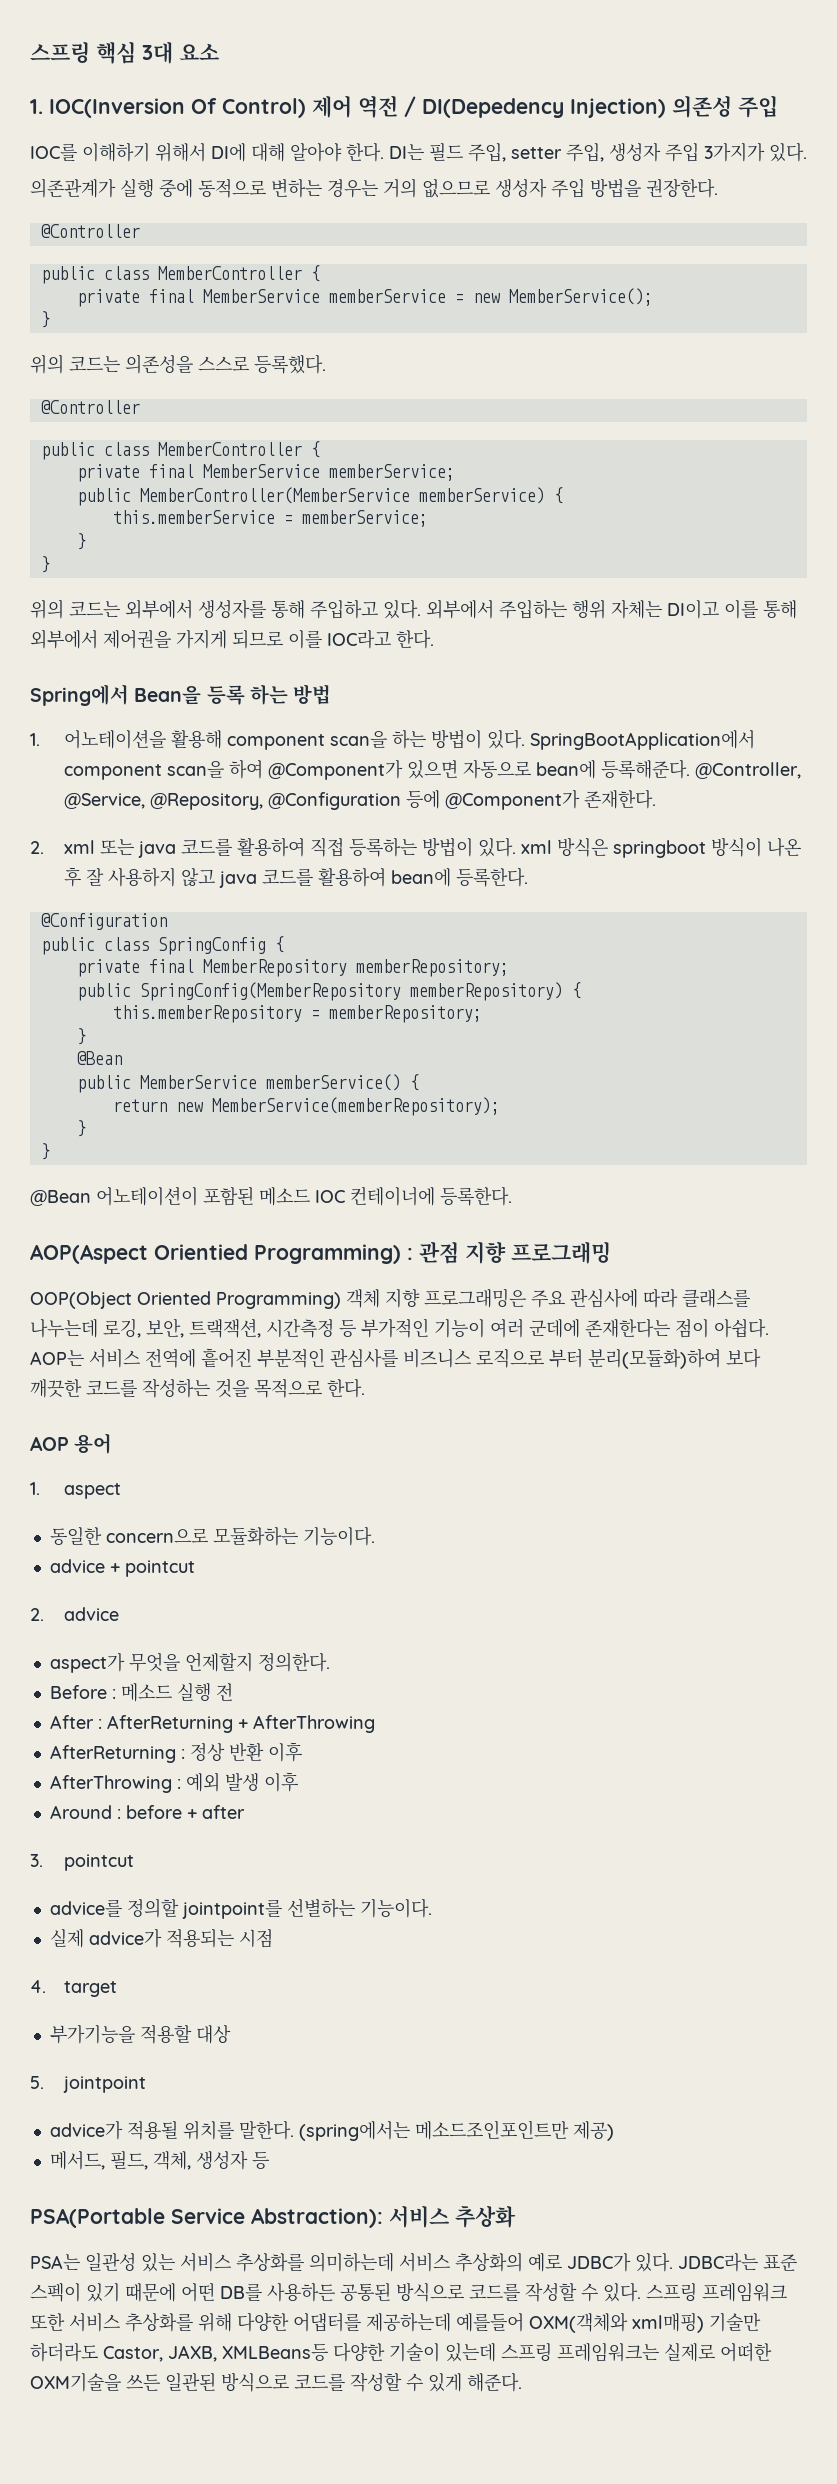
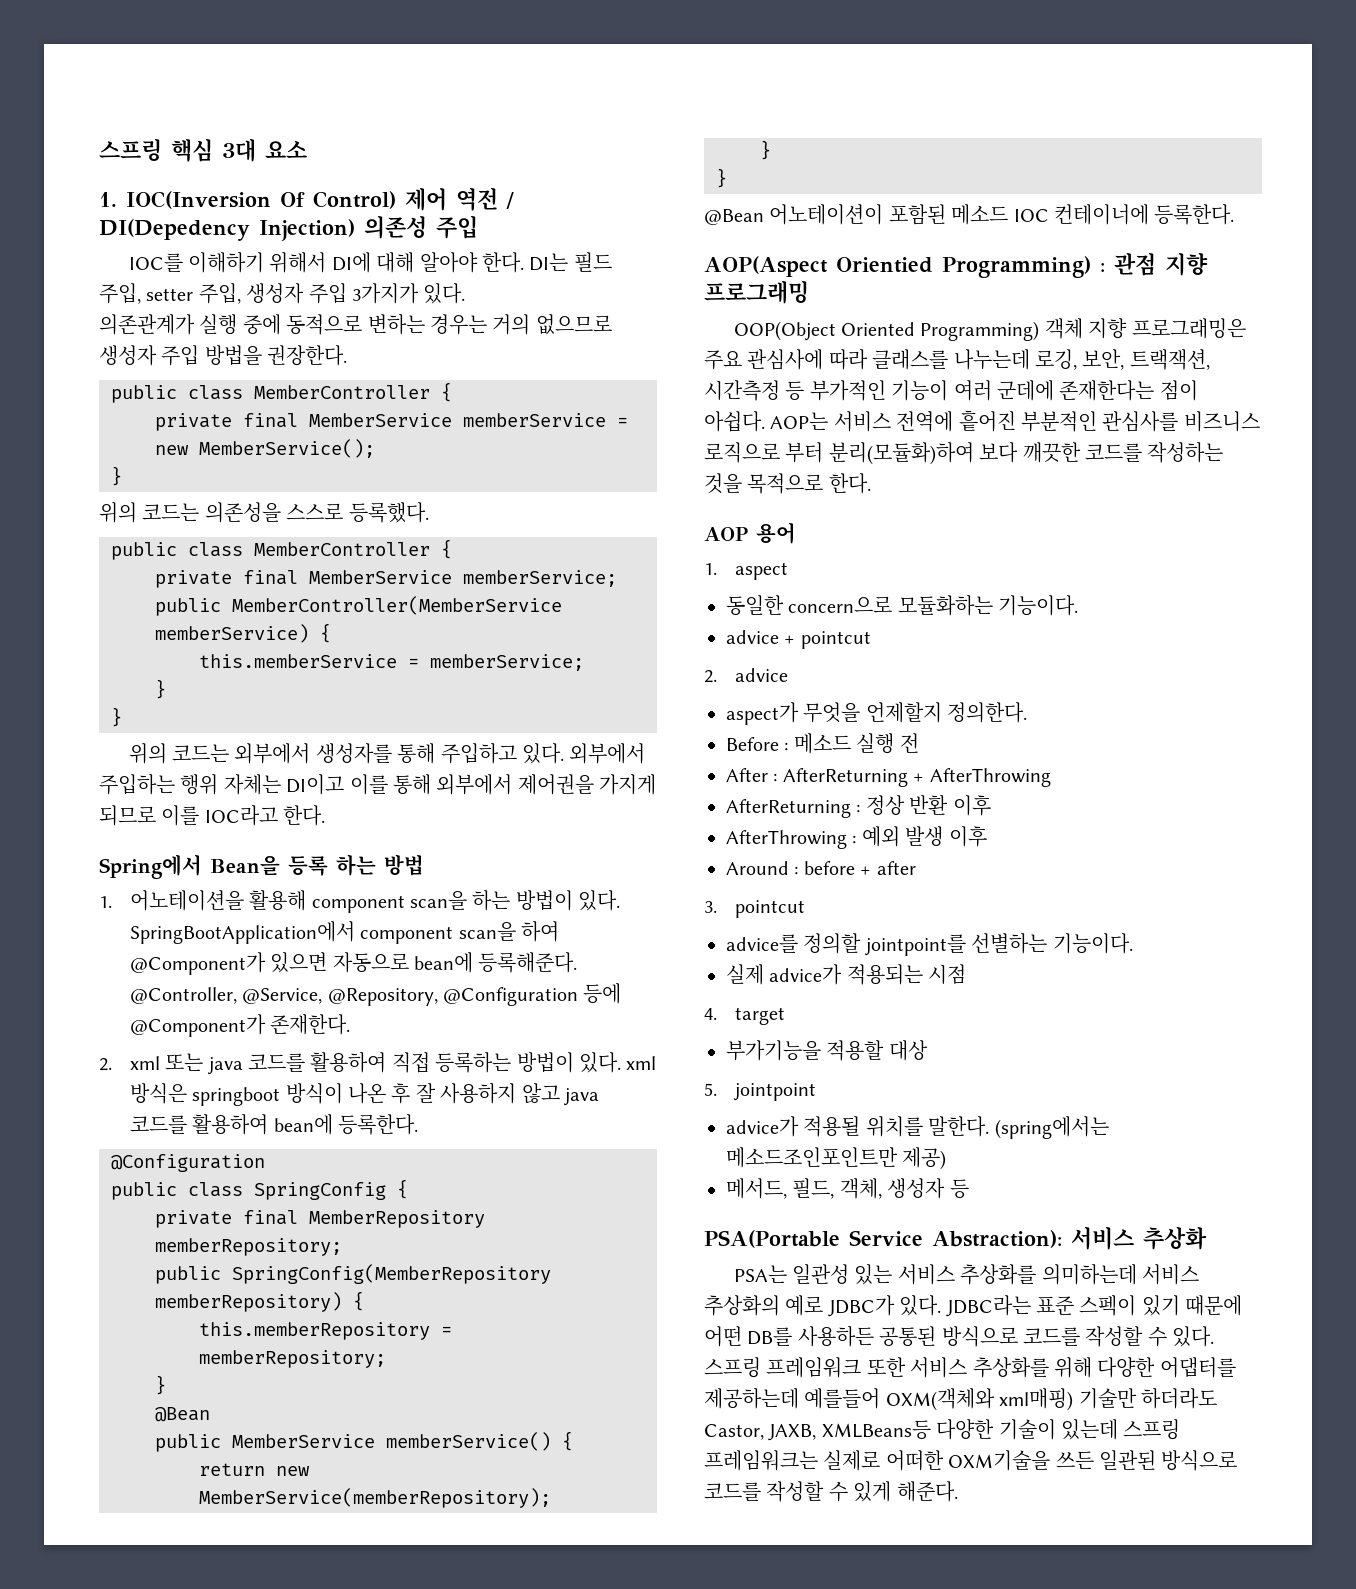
[40,224,140,238] // @Controller -> (348, 355) none
[40,400,140,414] // @Controller -> (429, 512) none

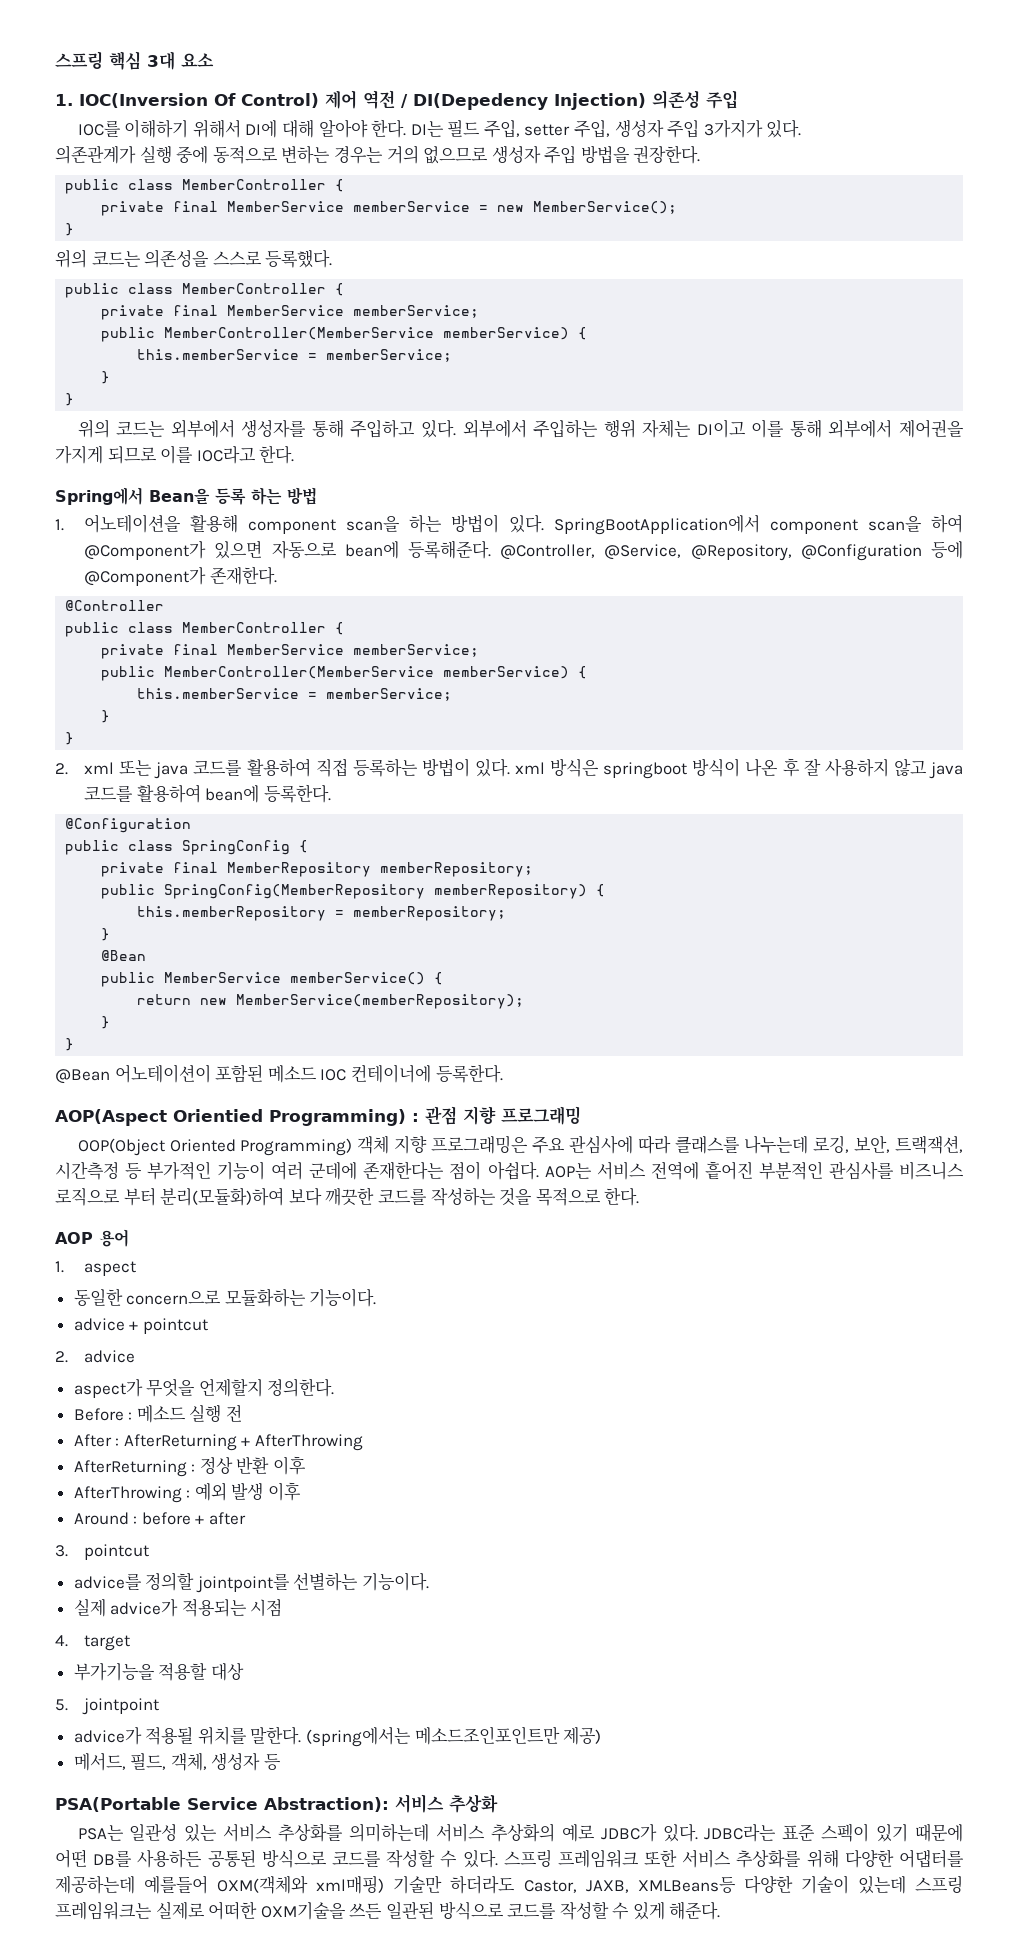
(351, 1024) none -> [65,600,165,611] [65,622,345,637] [101,644,480,659] [101,666,588,681] [137,688,453,701] [101,710,111,723] [65,732,75,745] // @Controller // public class MemberController { // private final MemberService memberService; // public MemberController(MemberService memberService) { // this.memberService = memberService; // } // }

